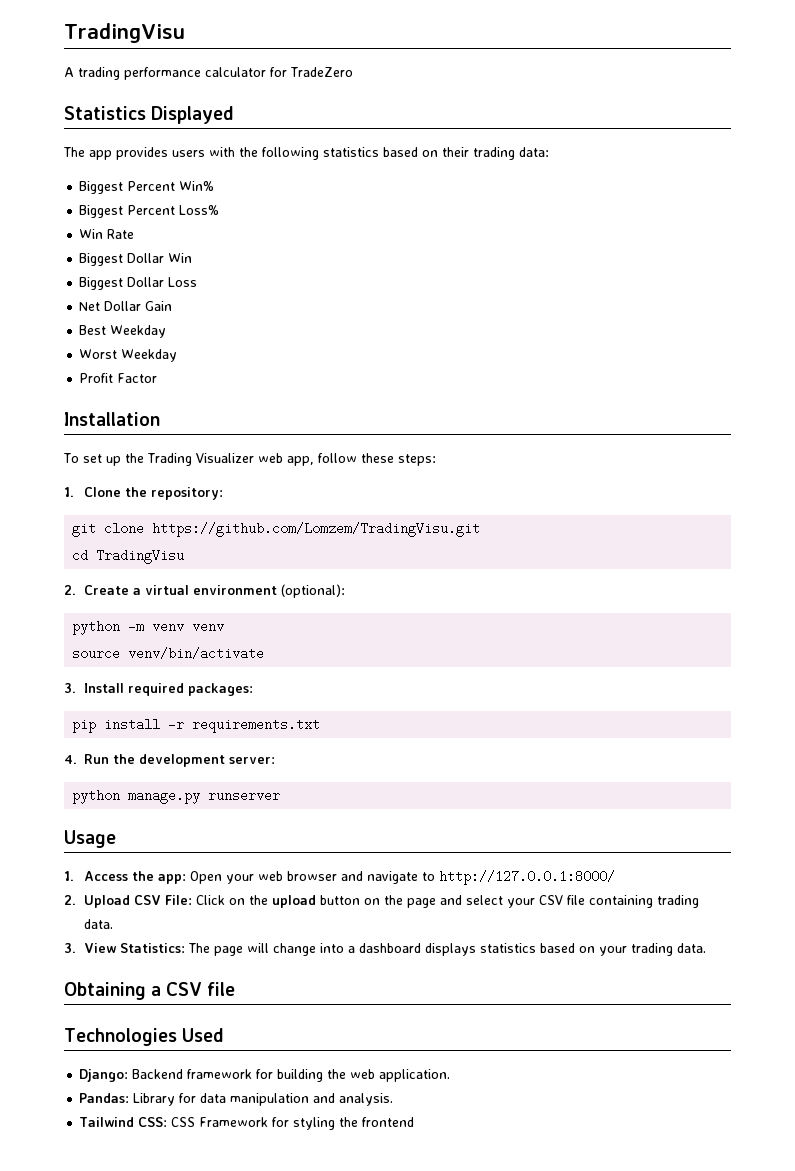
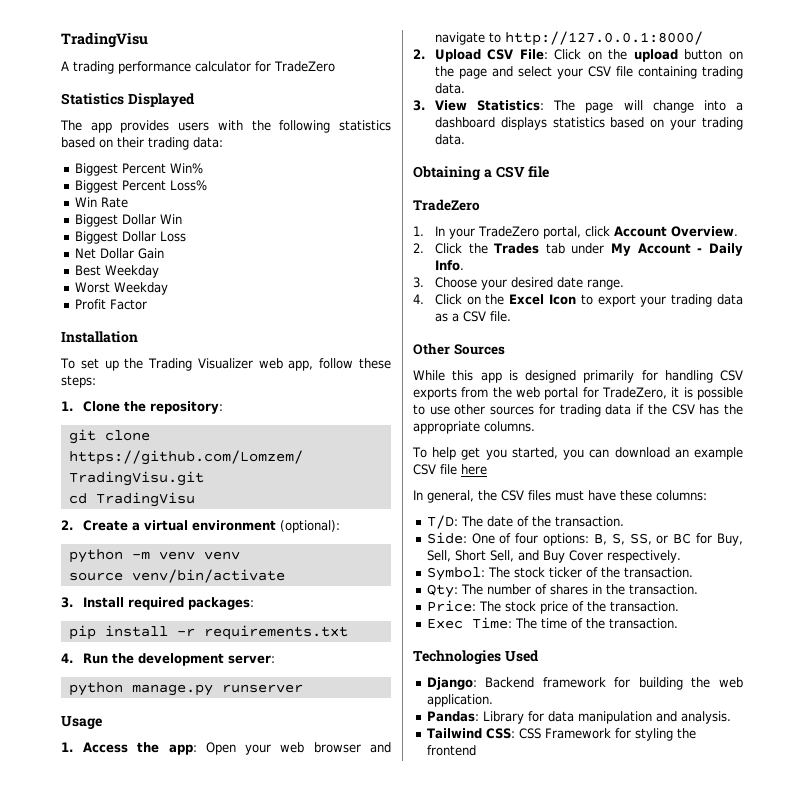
(236, 989) none -> [413,199,480,211] [413,226,738,239] [413,243,743,256] [434,260,464,271] [413,277,624,290] [413,294,743,307] [434,311,511,322] [413,343,505,355] [413,370,743,383] [413,387,743,400] [413,404,743,417] [413,421,535,434] [412,447,743,460] [413,464,487,475] [413,490,707,503] [426,515,624,529] [426,532,743,546] [426,550,681,563] [426,567,693,581] [426,584,698,598] [426,600,679,614] [426,617,678,629] // TradeZero // 1. In your TradeZero portal, click Account Overview. // 2. Click the Trades tab under My Account - Daily Info. // 3. Choose your desired date range. // 4. Click on the Excel Icon to export your trading data as a CSV file. // Other Sources // While this app is designed primarily for handling CSV exports from the web portal for TradeZero, it is possible to use other sources for trading data if the CSV has the appropriate columns. // To help get you started, you can download an example CSV file here // In general, the CSV files must have these columns: // T/D: The date of the transaction. // Side: One of four options: B, S, SS, or BC for Buy, Sell, Short Sell, and Buy Cover respectively. // Symbol: The stock ticker of the transaction. // Qty: The number of shares in the transaction. // Price: The stock price of the transaction. // Exec Time: The time of the transaction.

